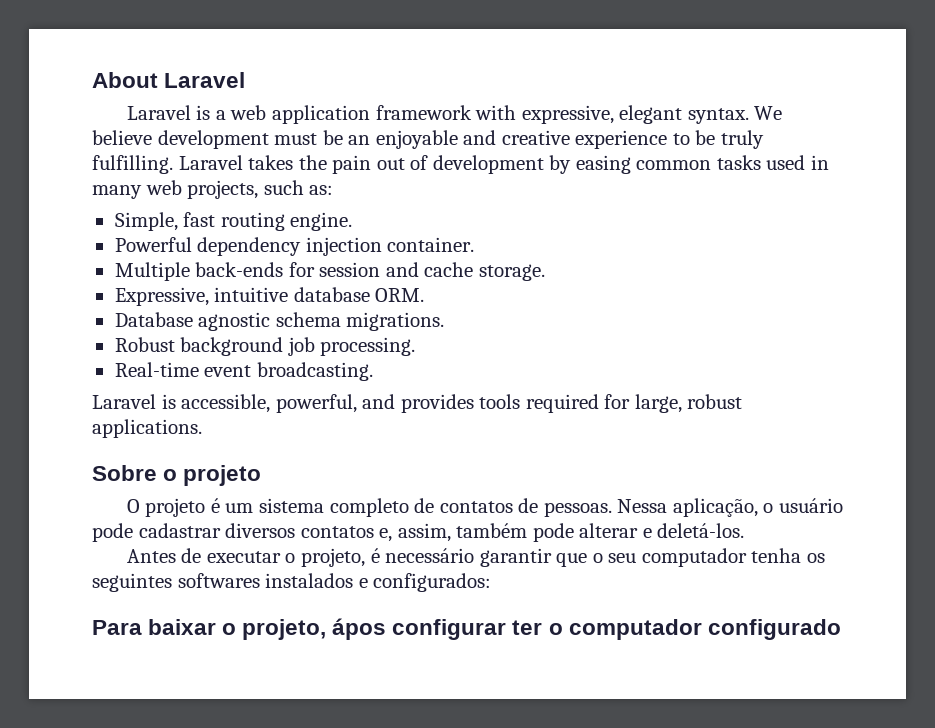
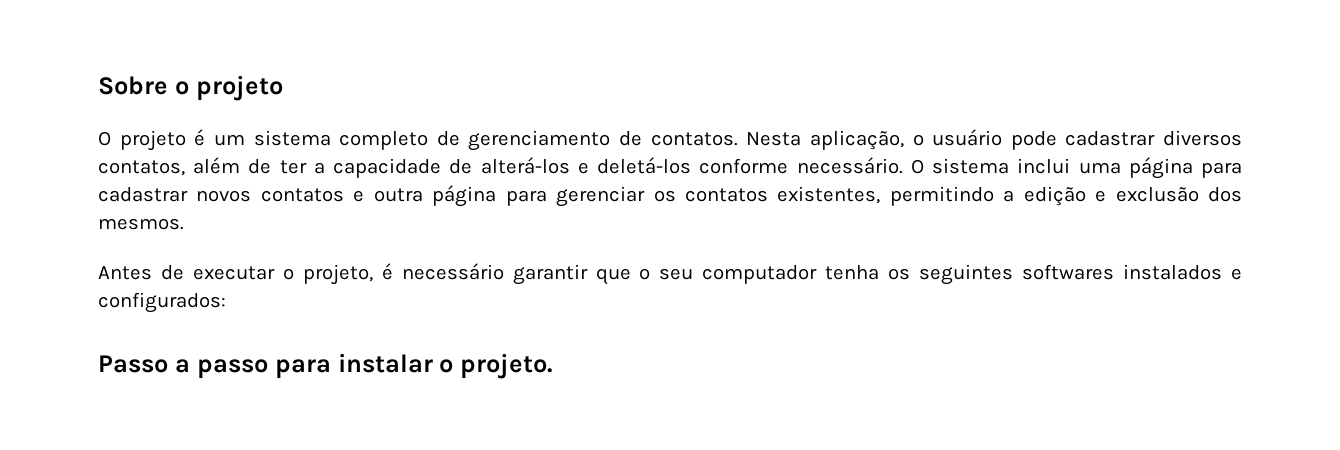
[92,72,246,88] [126,105,783,124] [92,130,764,149] [92,155,829,174] [92,180,334,199] [114,212,353,231] [114,237,475,256] [114,262,545,281] [114,287,425,306] [114,312,445,331] [114,337,416,356] [114,362,373,381] [92,394,743,413] [92,419,202,438] About Laravel // Laravel is a web application framework with expressive, elegant syntax. We believe development must be an enjoyable and creative experience to be truly fulfilling. Laravel takes the pain out of development by easing common tasks used in many web projects, such as: // Simple, fast routing engine. // Powerful dependency injection container. // Multiple back-ends for session and cache storage. // Expressive, intuitive database ORM. // Database agnostic schema migrations. // Robust background job processing. // Real-time event broadcasting. // Laravel is accessible, powerful, and provides tools required for large, robust applications. // -> (98, 85) none
[439,498,668,517] contatos de pessoas. Nessa -> [468,130,802,151] gerenciamento de contatos. Nesta
[300,523,745,542] contatos e, assim, também pode alterar e deletá-los. -> [98,157,1243,179] [98,185,1242,207] [98,218,184,230] contatos, além de ter a capacidade de alterá-los e deletá-los conforme necessário. O sistema inclui uma página para cadastrar novos contatos e outra página para gerenciar os contatos existentes, permitindo a edição e exclusão dos mesmos.
[92,618,841,640] Para baixar o projeto, ápos configurar ter o computador configurado -> [98,353,553,379] Passo a passo para instalar o projeto.

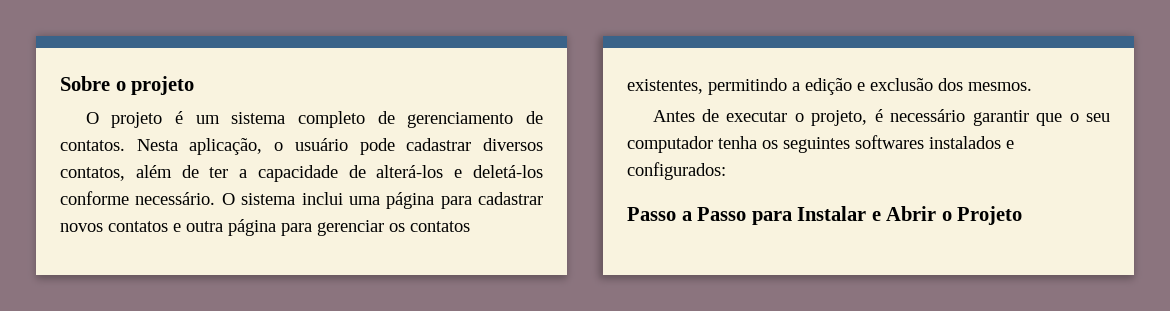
[196,353,553,379] passo para instalar o projeto. -> [697,206,1023,225] Passo para Instalar e Abrir o Projeto

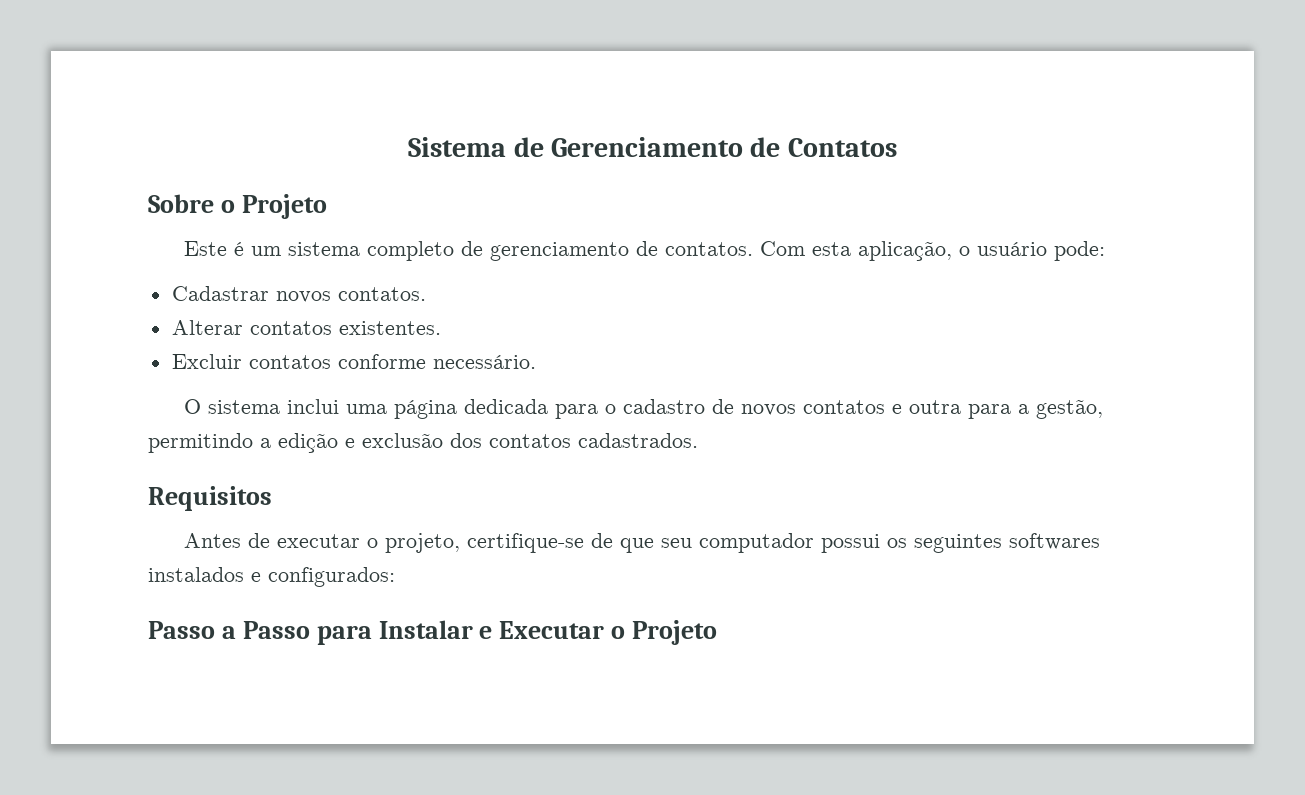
[60,76,195,95] [85,112,163,128] Sobre o projeto // O projeto -> [408,137,897,157] [148,194,327,219] [183,241,227,256] Sistema de Gerenciamento de Contatos // Sobre o Projeto // Este
[136,139,178,151] Nesta -> [759,241,851,256] Com esta
[359,138,543,155] [60,165,543,182] pode cadastrar diversos contatos, além de ter a capacidade de alterá-los e deletá-los -> [1053,241,1105,261] [171,286,426,303] [171,320,441,335] [171,354,331,369] pode: // Cadastrar novos contatos. // Alterar contatos existentes. // Excluir contatos
(216, 198) none -> (536, 362) //
[440,192,543,209] [60,219,470,236] [627,79,703,94] para cadastrar novos contatos e outra página para gerenciar os contatos existentes, -> [463,399,1103,419] dedicada para o cadastro de novos contatos e outra para a gestão,
[968,82,1032,91] mesmos. -> [489,433,698,448] [148,486,272,511] contatos cadastrados. // Requisitos
[874,109,1079,126] é necessário garantir que o -> [466,533,654,553] certifique-se de que
[718,136,757,149] tenha -> [820,534,880,553] possui
[886,206,937,221] Abrir -> [499,621,605,639] Executar

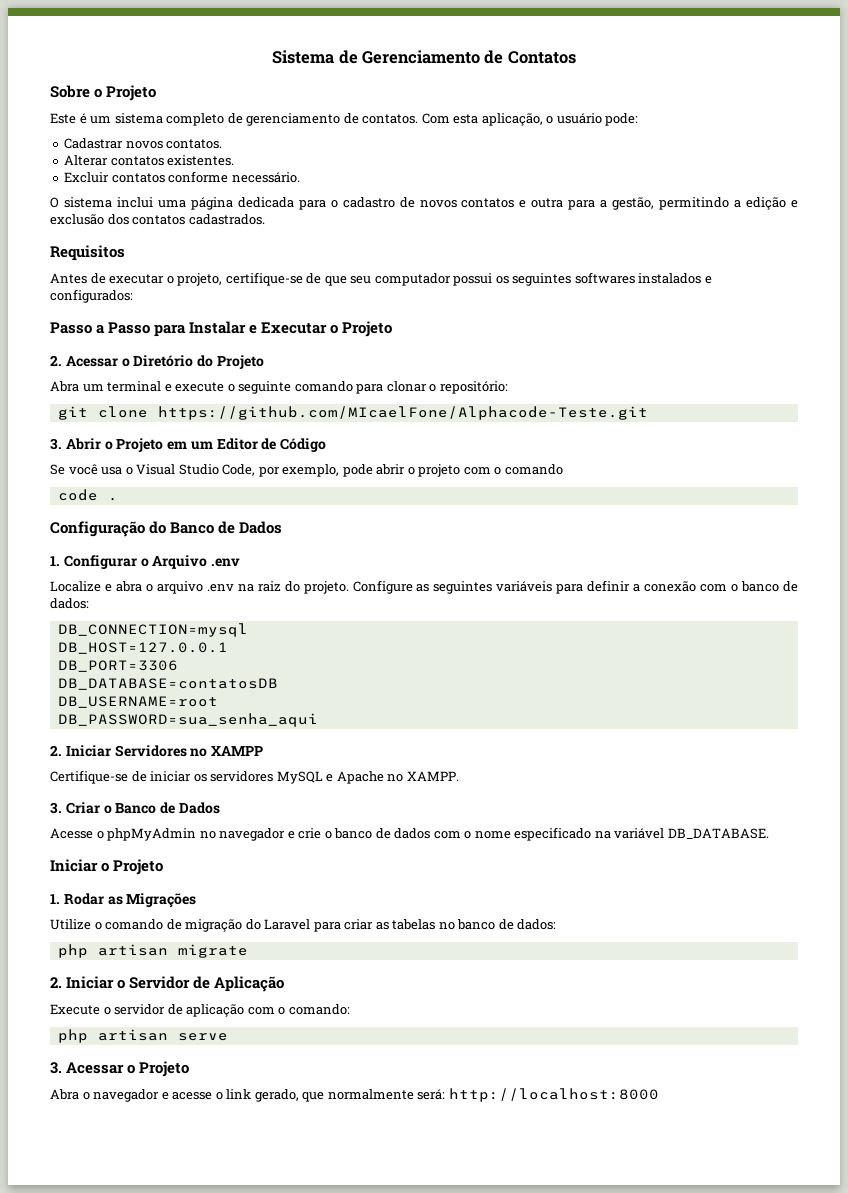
(718, 632) none -> [50,355,264,369] [50,381,508,394] [57,406,648,420] [50,438,327,452] [50,464,563,477] [57,489,118,501] [50,521,283,537] [50,555,241,569] [50,580,799,594] [50,598,89,609] [57,623,248,637] [57,642,228,654] [57,660,178,672] [57,678,278,690] [57,696,218,708] [57,713,318,727] [50,745,264,757] [50,770,459,784] [50,802,220,814] [50,827,769,841] [50,859,164,875] [50,893,197,908] [50,919,557,932] [57,944,248,958] [50,976,285,992] [50,1004,350,1017] [57,1029,228,1043] [50,1061,190,1077] [50,1088,659,1102] // 2. Acessar o Diretório do Projeto // Abra um terminal e execute o seguinte comando para clonar o repositório: // git clone https://github.com/MIcaelFone/Alphacode-Teste.git // 3. Abrir o Projeto em um Editor de Código // Se você usa o Visual Studio Code, por exemplo, pode abrir o projeto com o comando // code . // Configuração do Banco de Dados // 1. Configurar o Arquivo .env // Localize e abra o arquivo .env na raiz do projeto. Configure as seguintes variáveis para definir a conexão com o banco de dados: // DB_CONNECTION=mysql // DB_HOST=127.0.0.1 // DB_PORT=3306 // DB_DATABASE=contatosDB // DB_USERNAME=root // DB_PASSWORD=sua_senha_aqui // 2. Iniciar Servidores no XAMPP // Certifique-se de iniciar os servidores MySQL e Apache no XAMPP. // 3. Criar o Banco de Dados // Acesse o phpMyAdmin no navegador e crie o banco de dados com o nome especificado na variável DB_DATABASE. // Iniciar o Projeto // 1. Rodar as Migrações // Utilize o comando de migração do Laravel para criar as tabelas no banco de dados: // php artisan migrate // 2. Iniciar o Servidor de Aplicação // Execute o servidor de aplicação com o comando: // php artisan serve // 3. Acessar o Projeto // Abra o navegador e acesse o link gerado, que normalmente será: http://localhost:8000

